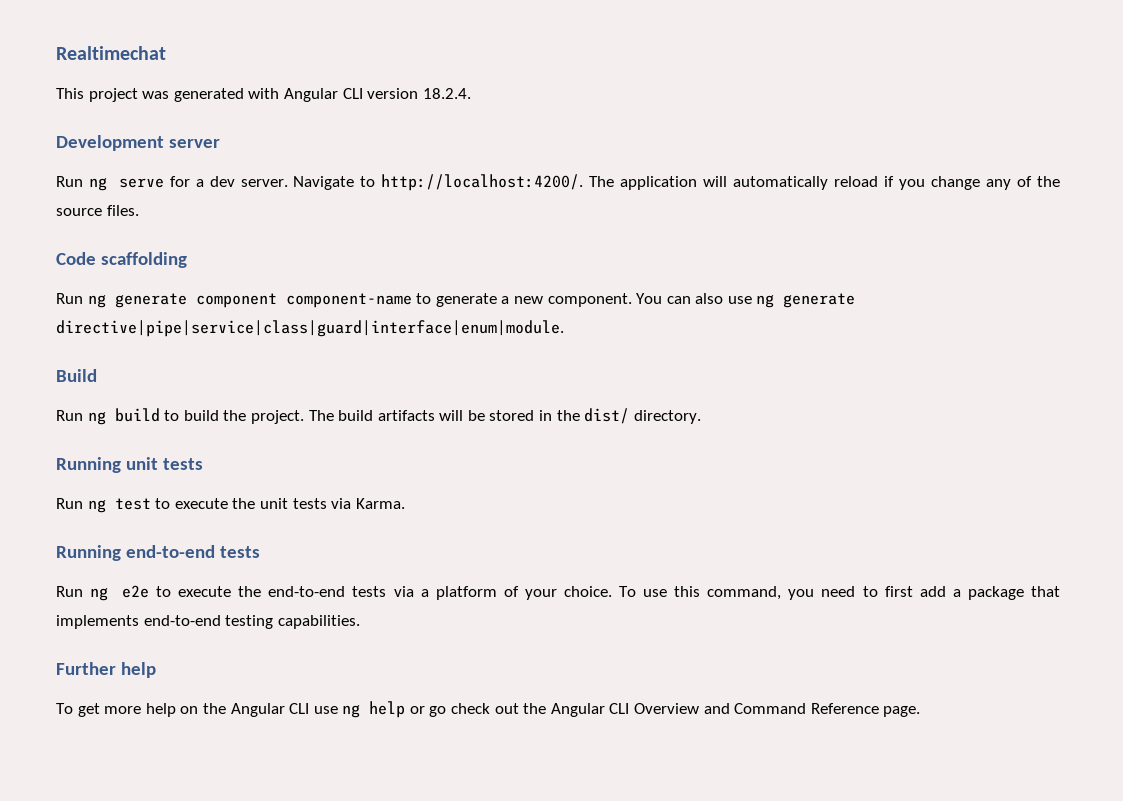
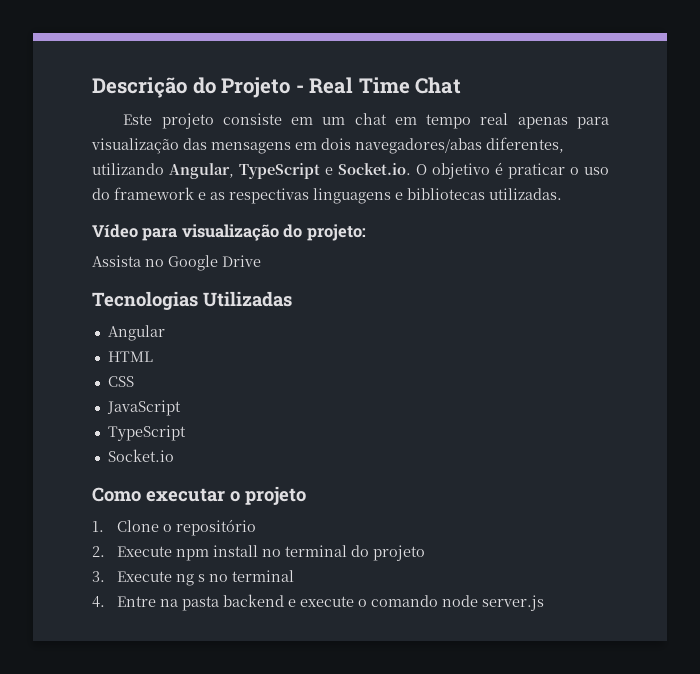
[56,46,166,60] [56,88,471,102] [56,135,220,151] [56,174,1060,191] [56,205,139,216] [56,252,187,268] [56,293,856,308] [56,320,564,337] [56,369,97,382] [56,408,701,425] [56,457,203,473] [56,498,405,513] [56,545,260,561] [56,585,1061,601] [56,615,360,629] [56,662,156,678] [56,701,921,718] Realtimechat // This project was generated with Angular CLI version 18.2.4. // Development server // Run ng serve for a dev server. Navigate to http://localhost:4200/. The application will automatically reload if you change any of the source files. // Code scaffolding // Run ng generate component component-name to generate a new component. You can also use ng generate directive|pipe|service|class|guard|interface|enum|module. // Build // Run ng build to build the project. The build artifacts will be stored in the dist/ directory. // Running unit tests // Run ng test to execute the unit tests via Karma. // Running end-to-end tests // Run ng e2e to execute the end-to-end tests via a platform of your choice. To use this command, you need to first add a package that implements end-to-end testing capabilities. // Further help // To get more help on the Angular CLI use ng help or go check out the Angular CLI Overview and Command Reference page. -> [92,77,462,98] [123,113,609,129] [91,137,564,154] [92,162,609,179] [92,187,562,204] [92,224,366,241] [92,255,261,271] [92,291,292,310] [107,325,165,341] [107,351,153,362] [107,376,134,387] [106,400,181,416] [107,425,186,441] [107,449,174,462] [92,486,306,505] [92,519,256,536] [92,545,425,561] [92,570,294,586] [92,594,544,611] Descrição do Projeto - Real Time Chat // Este projeto consiste em um chat em tempo real apenas para visualização das mensagens em dois navegadores/abas diferentes, utilizando Angular, TypeScript e Socket.io. O objetivo é praticar o uso do framework e as respectivas linguagens e bibliotecas utilizadas. // Vídeo para visualização do projeto: // Assista no Google Drive // Tecnologias Utilizadas // Angular // HTML // CSS // JavaScript // TypeScript // Socket.io // Como executar o projeto // 1. Clone o repositório // 2. Execute npm install no terminal do projeto // 3. Execute ng s no terminal // 4. Entre na pasta backend e execute o comando node server.js

